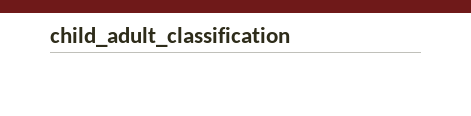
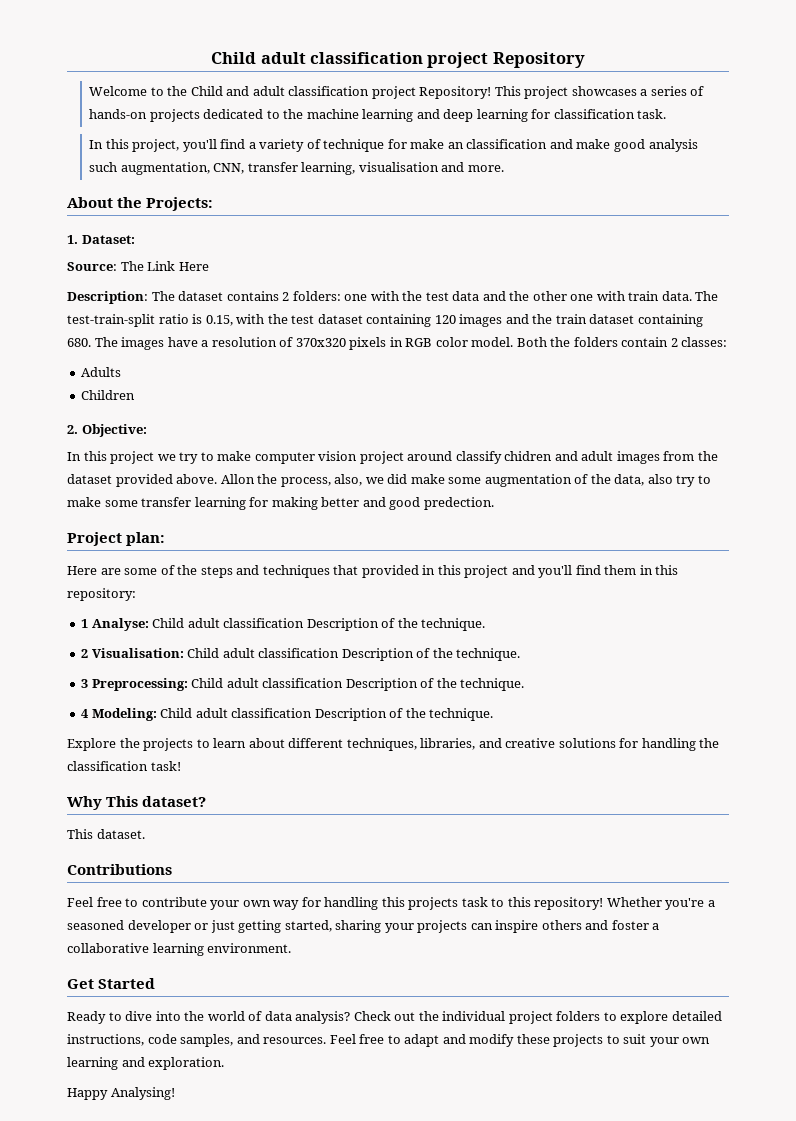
[50,27,290,47] child_adult_classification -> [211,52,585,68] [89,86,705,99] [89,109,667,122] [89,139,698,152] [89,162,504,175] [67,197,214,211] [67,235,135,244] [67,261,209,271] [67,291,719,304] [67,314,703,327] [67,337,728,350] [81,367,122,377] [81,390,136,400] [67,424,147,437] [67,451,718,464] [67,474,711,487] [67,497,494,510] [67,532,166,546] [67,565,679,578] [67,588,136,601] [81,618,486,631] [81,648,521,661] [81,678,525,691] [81,708,494,721] [67,738,720,751] [67,761,181,771] [67,796,207,810] [67,829,145,839] [67,864,172,875] [67,897,715,910] [67,920,660,933] [67,943,292,956] [67,978,156,989] [67,1011,722,1024] [67,1034,711,1047] [67,1057,225,1070] [67,1087,175,1100] Child adult classification project Repository // Welcome to the Child and adult classification project Repository! This project showcases a series of hands-on projects dedicated to the machine learning and deep learning for classification task. // In this project, you'll find a variety of technique for make an classification and make good analysis such augmentation, CNN, transfer learning, visualisation and more. // About the Projects: // 1. Dataset: // Source: The Link Here // Description: The dataset contains 2 folders: one with the test data and the other one with train data. The test-train-split ratio is 0.15, with the test dataset containing 120 images and the train dataset containing 680. The images have a resolution of 370x320 pixels in RGB color model. Both the folders contain 2 classes: // Adults // Children // 2. Objective: // In this project we try to make computer vision project around classify chidren and adult images from the dataset provided above. Allon the process, also, we did make some augmentation of the data, also try to make some transfer learning for making better and good predection. // Project plan: // Here are some of the steps and techniques that provided in this project and you'll find them in this repository: // 1 Analyse: Child adult classification Description of the technique. // 2 Visualisation: Child adult classification Description of the technique. // 3 Preprocessing: Child adult classification Description of the technique. // 4 Modeling: Child adult classification Description of the technique. // Explore the projects to learn about different techniques, libraries, and creative solutions for handling the classification task! // Why This dataset? // This dataset. // Contributions // Feel free to contribute your own way for handling this projects task to this repository! Whether you're a seasoned developer or just getting started, sharing your projects can inspire others and foster a collaborative learning environment. // Get Started // Ready to dive into the world of data analysis? Check out the individual project folders to explore detailed instructions, code samples, and resources. Feel free to adapt and modify these projects to suit your own learning and exploration. // Happy Analysing!

